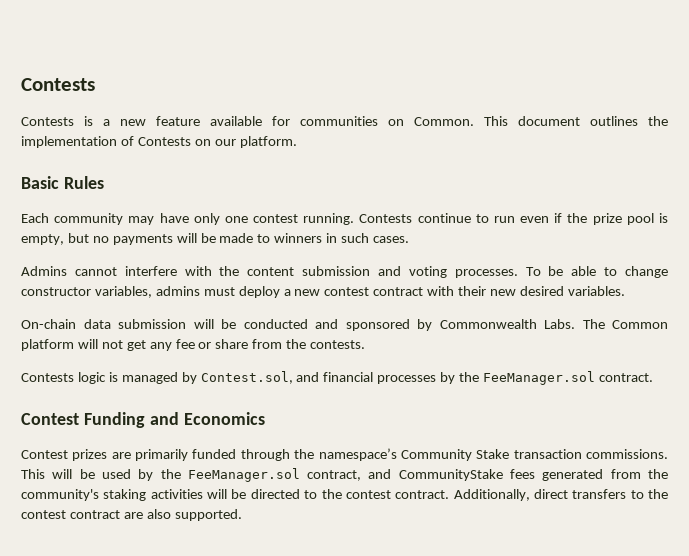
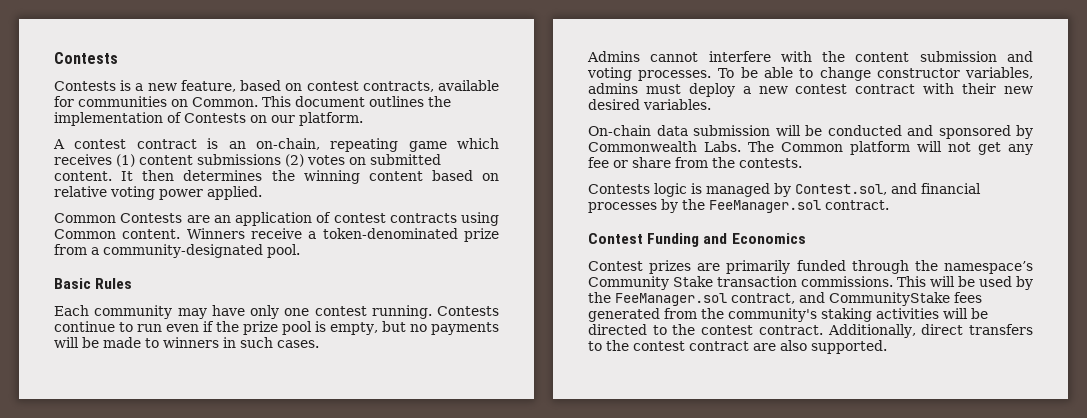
[156,116,200,126] feature -> [180,80,434,92] feature, based on contest contracts,
(297, 142) none -> [53,138,499,152] [54,154,441,167] [54,170,499,184] [54,186,262,200] [54,212,499,226] [54,228,499,242] [54,244,300,258] // A contest contract is an on-chain, repeating game which receives (1) content submissions (2) votes on submitted content. It then determines the winning content based on relative voting power applied. // Common Contests are an application of contest contracts using Common content. Winners receive a token-denominated prize from a community-designated pool.

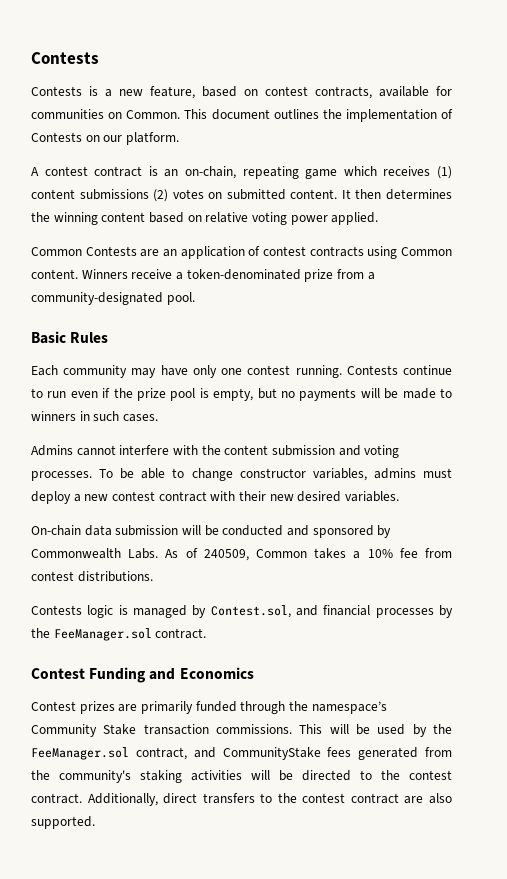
[748,141,1033,155] [588,157,802,168] The Common platform will not get any fee or share from the contests. -> [165,548,452,561] [31,571,153,582] As of 240509, Common takes a 10% fee from contest distributions.

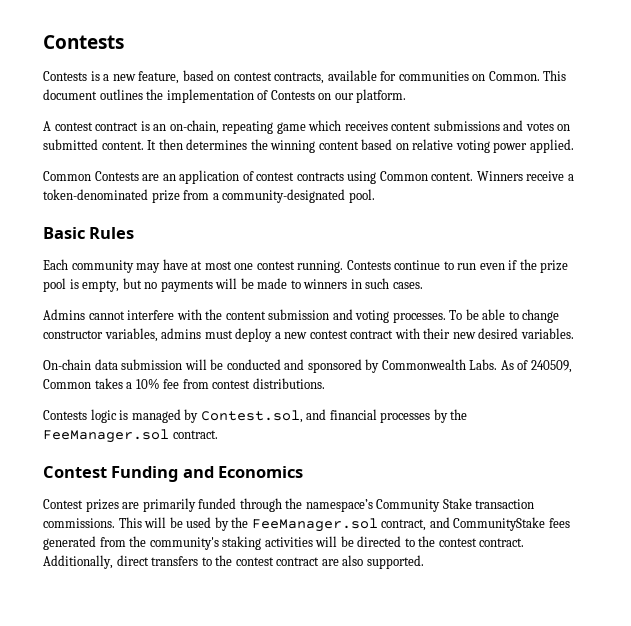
[437,166,453,179] (1) -> (388, 126) none
[153,189,169,202] (2) -> [503,120,524,131] and
[192,365,217,378] only -> [191,261,232,270] at most

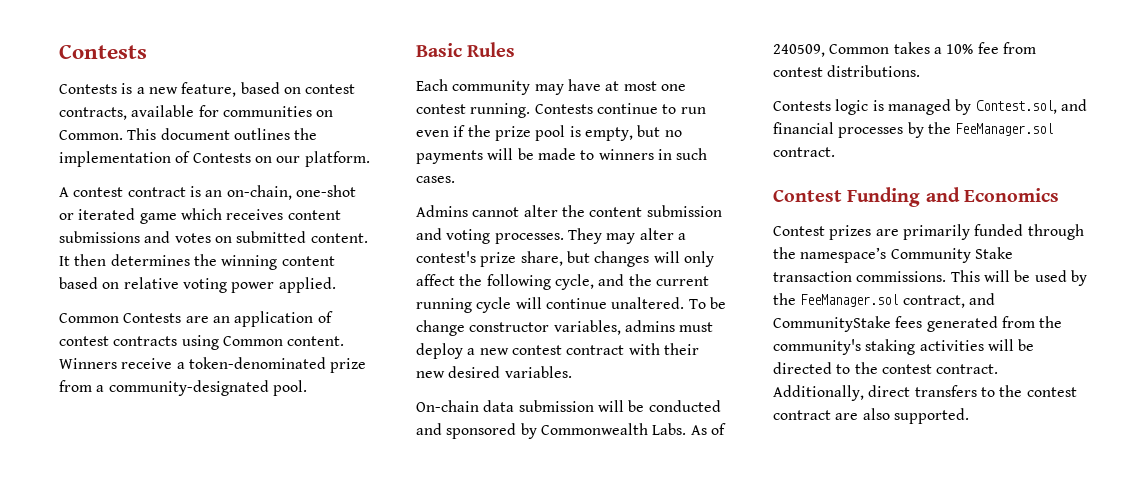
[222,121,274,134] repeating -> [295,185,356,197] [59,208,136,220] one-shot or iterated
[127,309,202,320] interfere with -> [523,205,558,217] alter
[449,309,519,320] To be able to -> [567,228,686,244] [416,251,714,267] [416,274,709,290] [416,297,726,313] They may alter a contest's prize share, but changes will only affect the following cycle, and the current running cycle will continue unaltered. To be

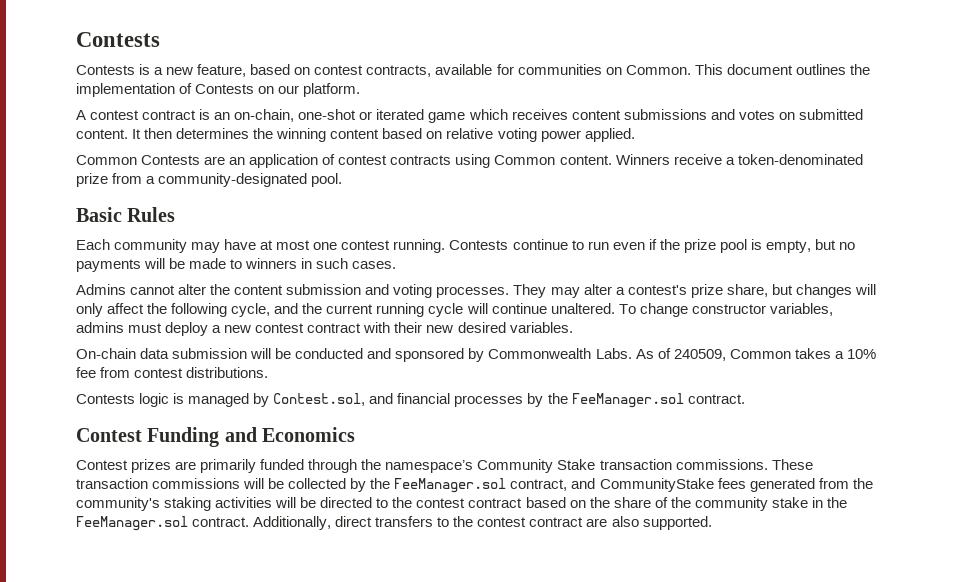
[709,297,726,309] be -> (636, 309) none
[950,270,1067,282] This will be used -> [771,459,813,470] [76,478,347,489] These transaction commissions will be collected
(932, 369) none -> [468,497,847,511] [76,516,188,531] contract based on the share of the community stake in the FeeManager.sol

